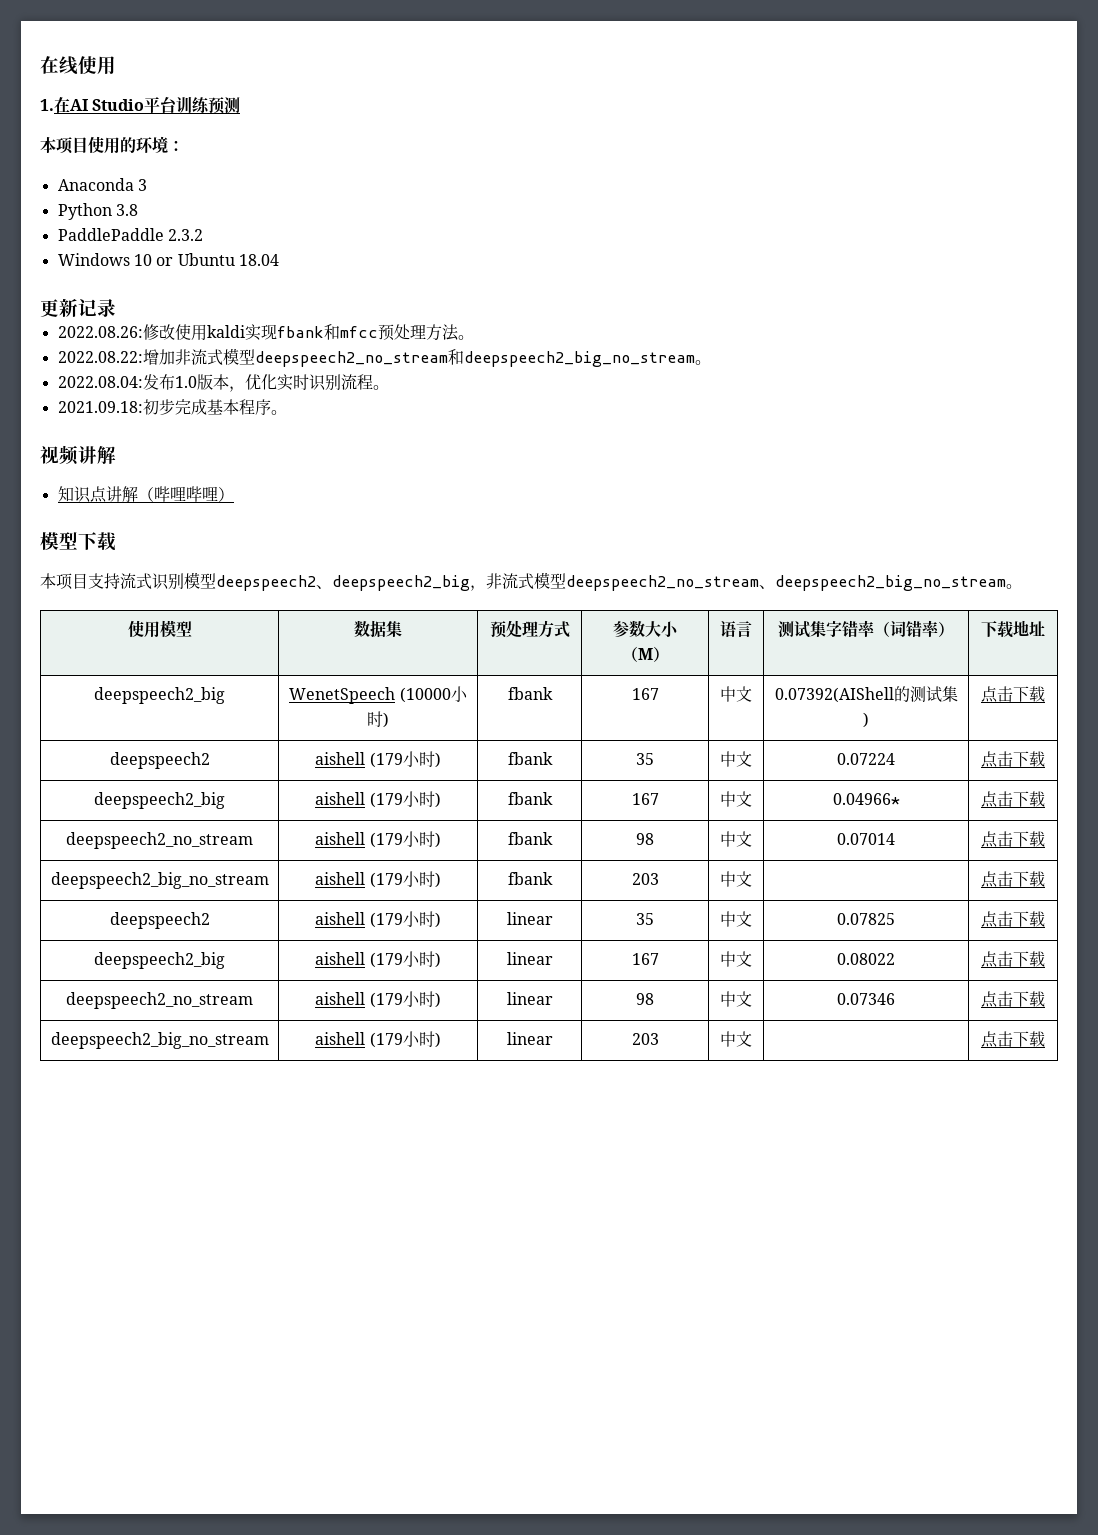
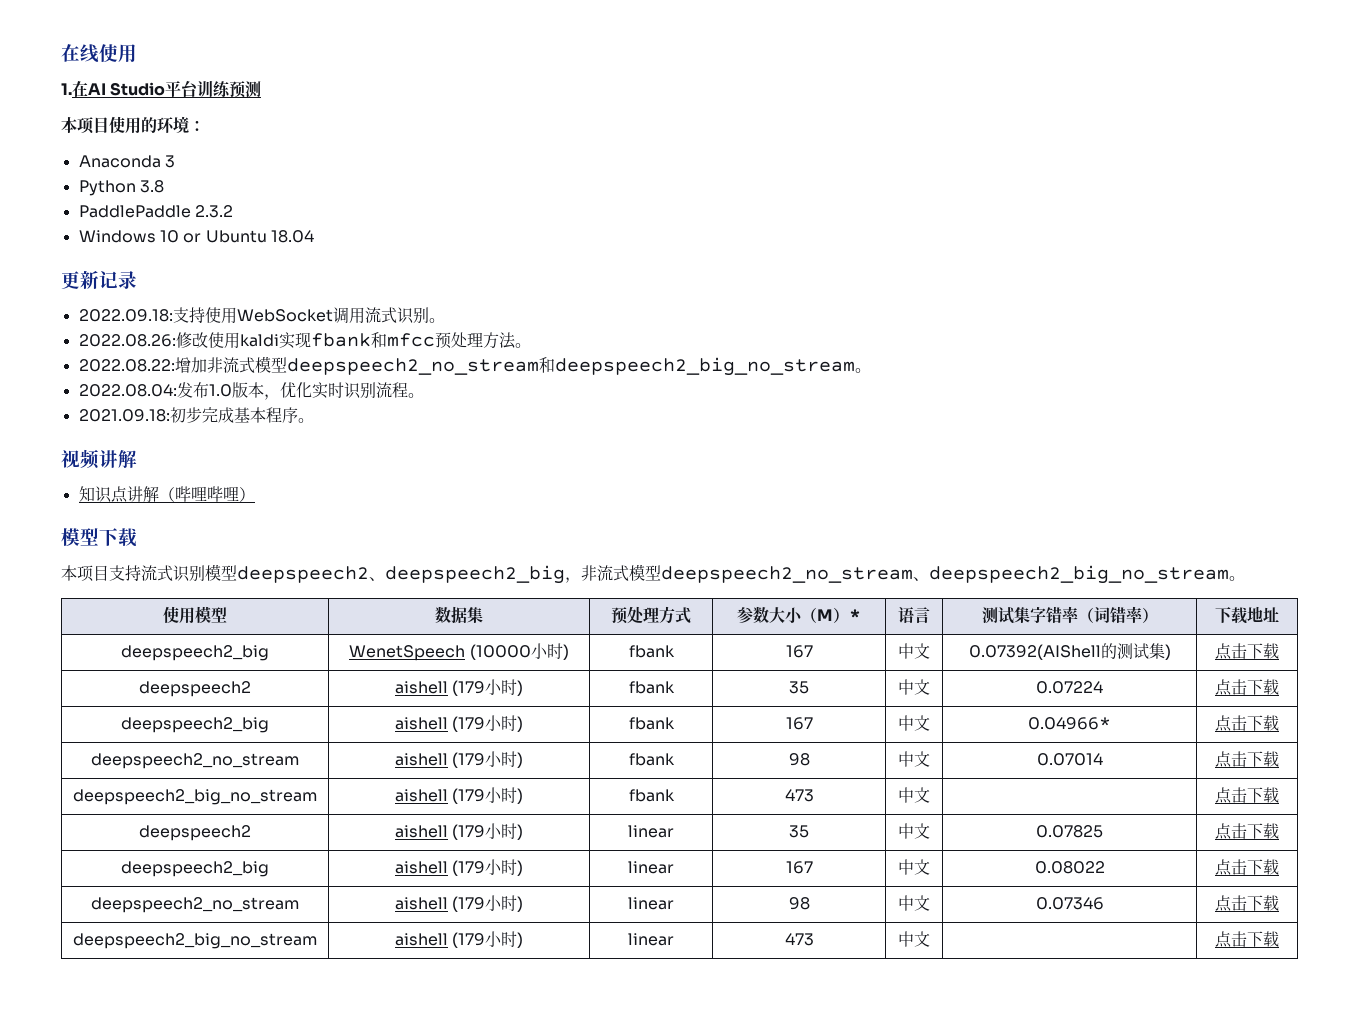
(116, 308) none -> [78,307,445,324] // 2022.09.18:支持使用WebSocket调用流式识别。
(669, 654) none -> [849,609,861,621] *
[631,873,659,885] 203 -> [784,789,814,802] 473
[631,1033,659,1045] 203 -> [784,933,814,946] 473

